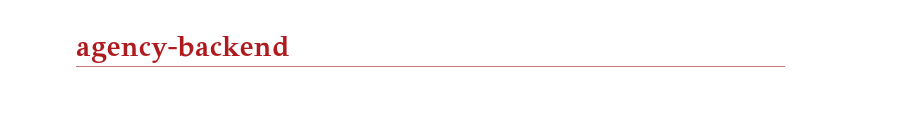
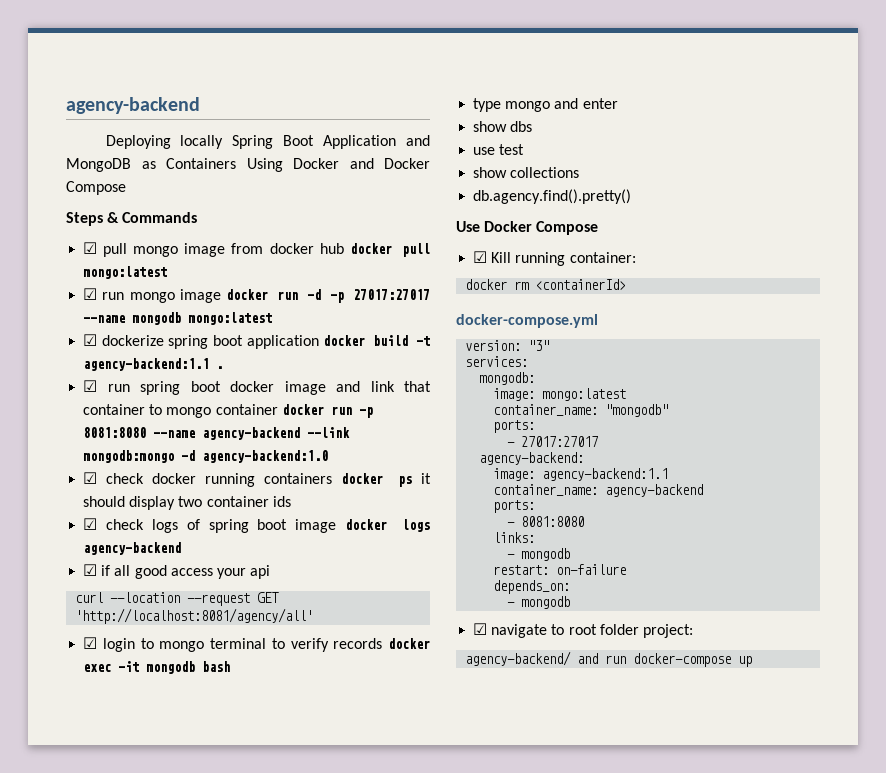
[76,36,290,63] agency-backend -> [66,97,200,114] [105,135,430,149] [66,158,430,172] [66,181,126,195] [66,212,198,226] [83,242,430,257] [83,266,168,279] [83,288,430,303] [83,312,273,325] [83,334,430,349] [83,358,224,371] [83,380,431,395] [83,404,373,418] [83,427,351,440] [83,450,329,463] [83,472,431,487] [83,496,291,510] [83,518,430,533] [83,542,182,555] [83,564,271,579] [75,592,280,606] [75,608,314,624] [83,637,430,652] [83,661,231,674] [473,98,618,112] [473,121,533,132] [473,144,525,155] [473,167,580,178] [473,189,632,204] [456,221,599,235] [473,251,636,266] [465,279,627,290] [456,314,598,328] [465,340,550,351] [465,356,529,367] [479,372,536,385] [493,388,627,401] [493,404,669,417] [493,420,536,433] [507,436,599,447] [479,452,585,465] [493,468,669,481] [493,484,704,497] [493,500,536,513] [507,516,585,527] [493,532,536,543] [507,548,571,561] [493,564,627,575] [493,580,571,594] [507,596,571,609] [473,623,693,638] [465,651,753,667] agency-backend // Deploying locally Spring Boot Application and MongoDB as Containers Using Docker and Docker Compose // Steps & Commands // ☑ pull mongo image from docker hub docker pull mongo:latest // ☑ run mongo image docker run -d -p 27017:27017 --name mongodb mongo:latest // ☑ dockerize spring boot application docker build -t agency-backend:1.1 . // ☑ run spring boot docker image and link that container to mongo container docker run -p 8081:8080 --name agency-backend --link mongodb:mongo -d agency-backend:1.0 // ☑ check docker running containers docker ps it should display two container ids // ☑ check logs of spring boot image docker logs agency-backend // ☑ if all good access your api // curl --location --request GET 'http://localhost:8081/agency/all' // ☑ login to mongo terminal to verify records docker exec -it mongodb bash // type mongo and enter // show dbs // use test // show collections // db.agency.find().pretty() // Use Docker Compose // ☑ Kill running container: // docker rm <containerId> // docker-compose.yml // version: "3" // services: // mongodb: // image: mongo:latest // container_name: "mongodb" // ports: // - 27017:27017 // agency-backend: // image: agency-backend:1.1 // container_name: agency-backend // ports: // - 8081:8080 // links: // - mongodb // restart: on-failure // depends_on: // - mongodb // ☑ navigate to root folder project: // agency-backend/ and run docker-compose up

